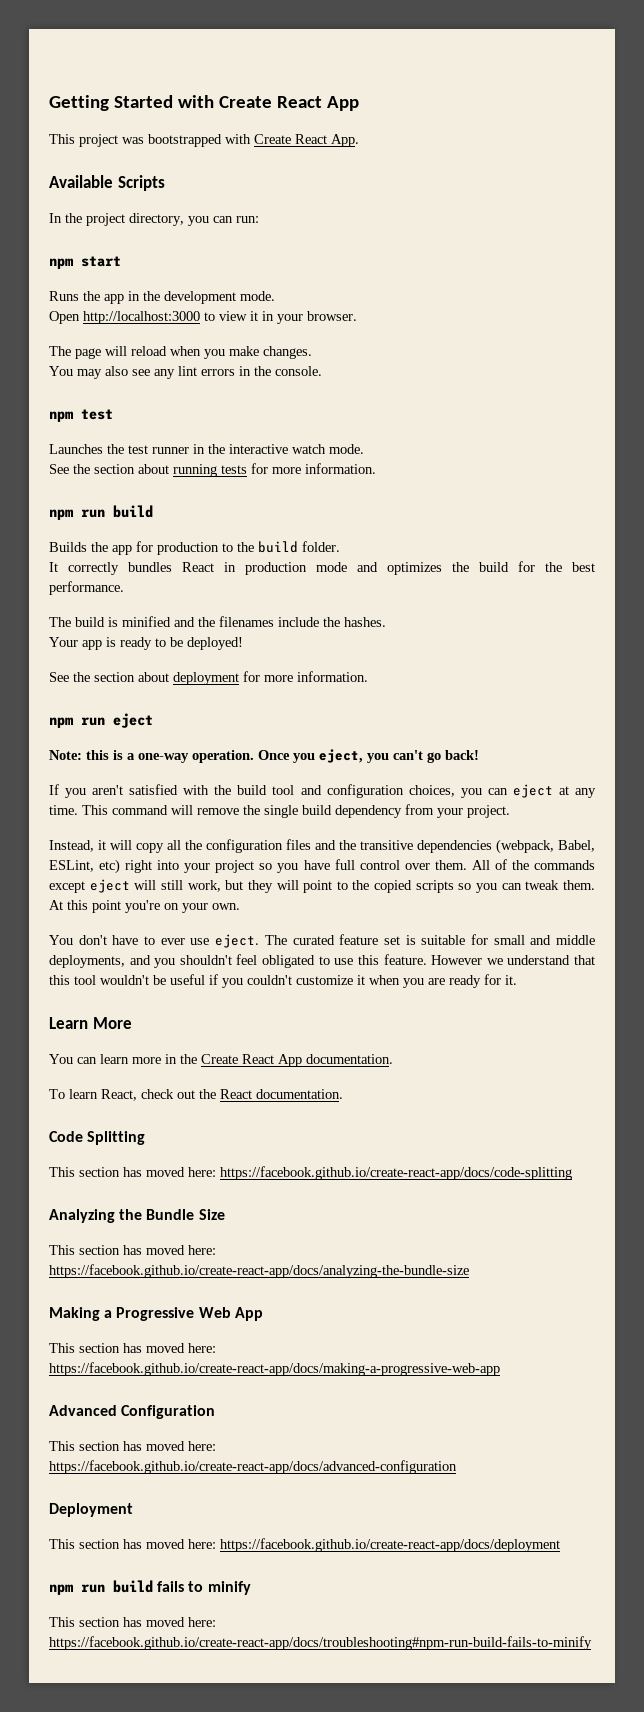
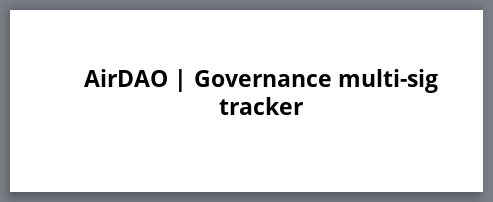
[49,95,359,111] [49,134,359,147] [49,175,165,191] [49,213,259,226] [49,256,121,269] [49,291,275,304] [49,311,357,324] [49,346,312,359] [49,366,322,379] [49,409,113,422] [49,444,364,454] [49,463,376,477] [49,505,153,520] [49,541,340,555] [49,561,595,575] [49,581,124,595] [49,616,386,627] [49,637,243,650] [49,671,368,685] [49,713,153,728] [49,749,479,763] [49,784,596,798] [49,804,510,818] [49,839,595,854] [49,859,595,874] [49,879,595,893] [49,900,240,913] [49,934,595,948] [49,954,596,968] [49,974,517,988] [49,1017,132,1029] [49,1054,393,1067] [49,1089,343,1101] [49,1131,146,1145] [49,1166,572,1180] [49,1209,225,1223] [49,1245,216,1255] [49,1264,469,1278] [49,1307,263,1321] [49,1343,216,1353] [49,1362,500,1376] [49,1405,216,1419] [49,1441,216,1451] [49,1460,457,1474] [49,1503,133,1517] [49,1538,560,1552] [49,1580,251,1595] [49,1617,216,1627] [49,1636,592,1650] Getting Started with Create React App // This project was bootstrapped with Create React App. // Available Scripts // In the project directory, you can run: // npm start // Runs the app in the development mode. // Open http://localhost:3000 to view it in your browser. // The page will reload when you make changes. // You may also see any lint errors in the console. // npm test // Launches the test runner in the interactive watch mode. // See the section about running tests for more information. // npm run build // Builds the app for production to the build folder. // It correctly bundles React in production mode and optimizes the build for the best performance. // The build is minified and the filenames include the hashes. // Your app is ready to be deployed! // See the section about deployment for more information. // npm run eject // Note: this is a one-way operation. Once you eject, you can't go back! // If you aren't satisfied with the build tool and configuration choices, you can eject at any time. This command will remove the single build dependency from your project. // Instead, it will copy all the configuration files and the transitive dependencies (webpack, Babel, ESLint, etc) right into your project so you have full control over them. All of the commands except eject will still work, but they will point to the copied scripts so you can tweak them. At this point you're on your own. // You don't have to ever use eject. The curated feature set is suitable for small and middle deployments, and you shouldn't feel obligated to use this feature. However we understand that this tool wouldn't be useful if you couldn't customize it when you are ready for it. // Learn More // You can learn more in the Create React App documentation. // To learn React, check out the React documentation. // Code Splitting // This section has moved here: https://facebook.github.io/create-react-app/docs/code-splitting // Analyzing the Bundle Size // This section has moved here: https://facebook.github.io/create-react-app/docs/analyzing-the-bundle-size // Making a Progressive Web App // This section has moved here: https://facebook.github.io/create-react-app/docs/making-a-progressive-web-app // Advanced Configuration // This section has moved here: https://facebook.github.io/create-react-app/docs/advanced-configuration // Deployment // This section has moved here: https://facebook.github.io/create-react-app/docs/deployment // npm run build fails to minify // This section has moved here: https://facebook.github.io/create-react-app/docs/troubleshooting#npm-run-build-fails-to-minify -> [84,69,438,93] [219,97,303,115] AirDAO | Governance multi-sig tracker

